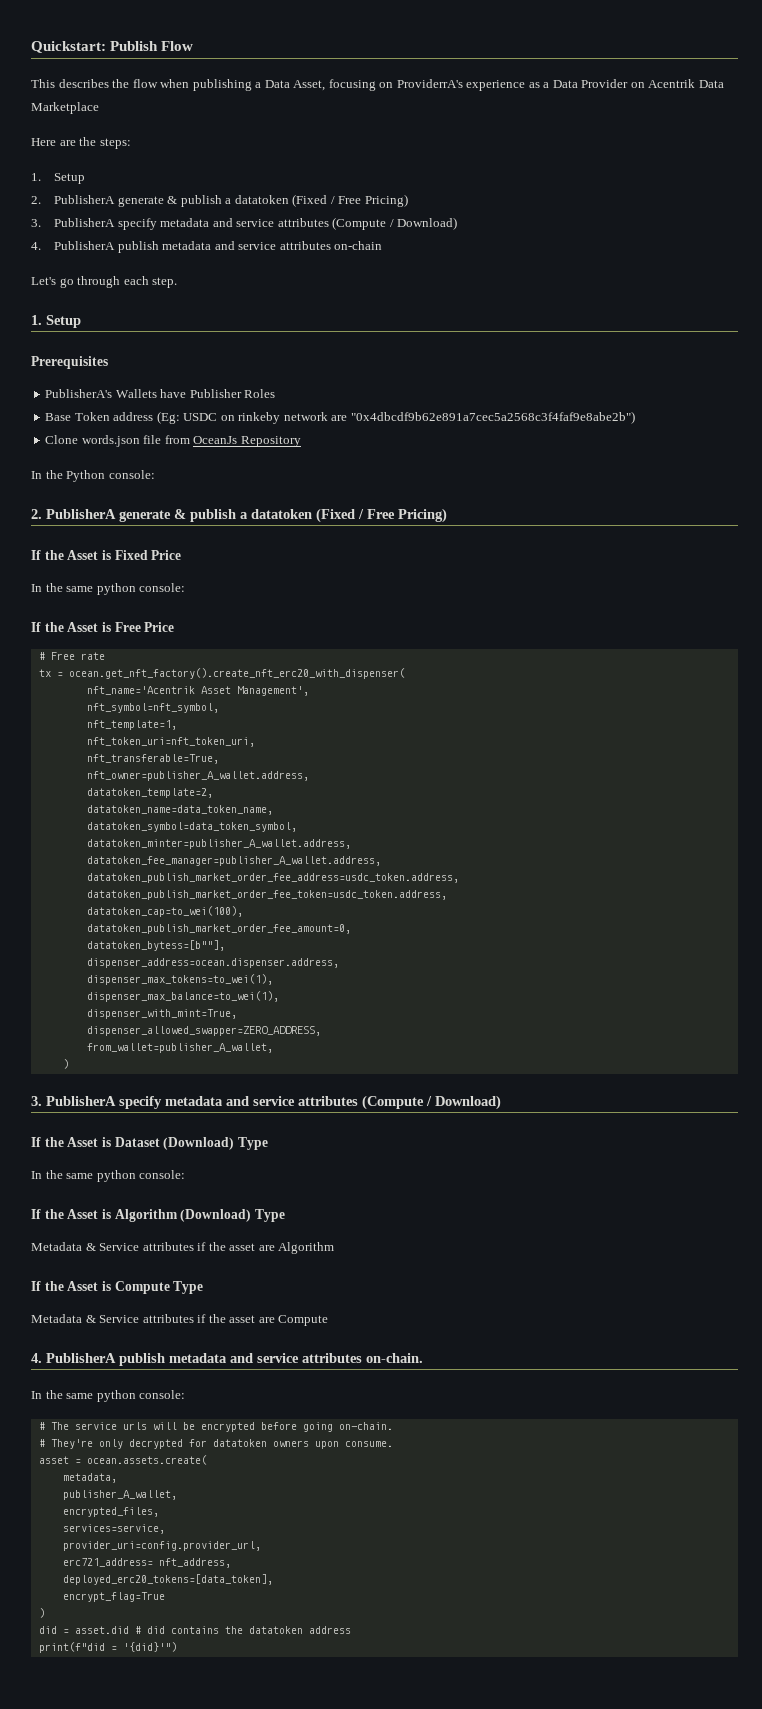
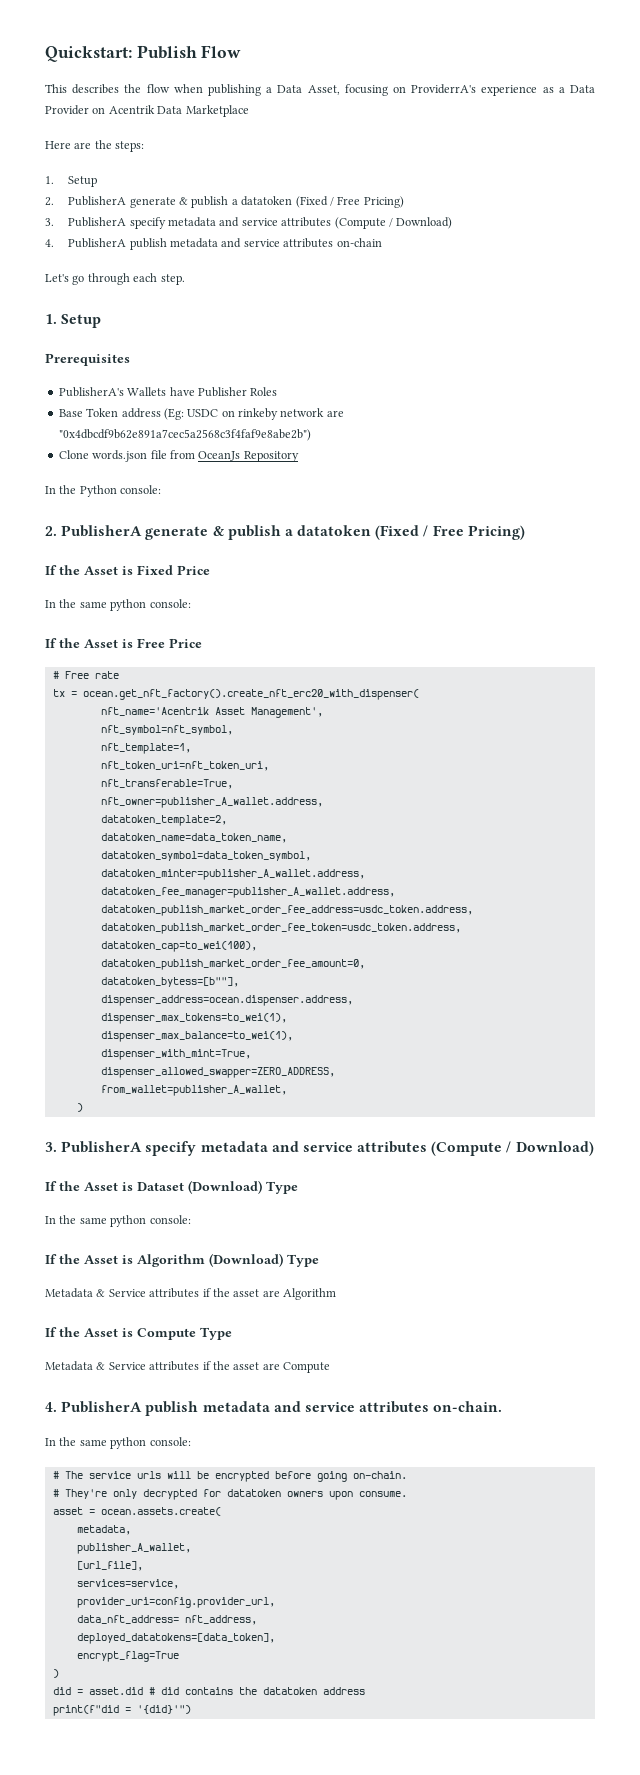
[62,1507,159,1517] encrypted_files, -> [76,1561,143,1571] [url_file],
[62,1558,153,1567] erc721_address= -> [76,1615,179,1624] data_nft_address=
[62,1574,273,1585] deployed_erc20_tokens=[data_token], -> [76,1633,275,1644] deployed_datatokens=[data_token],

